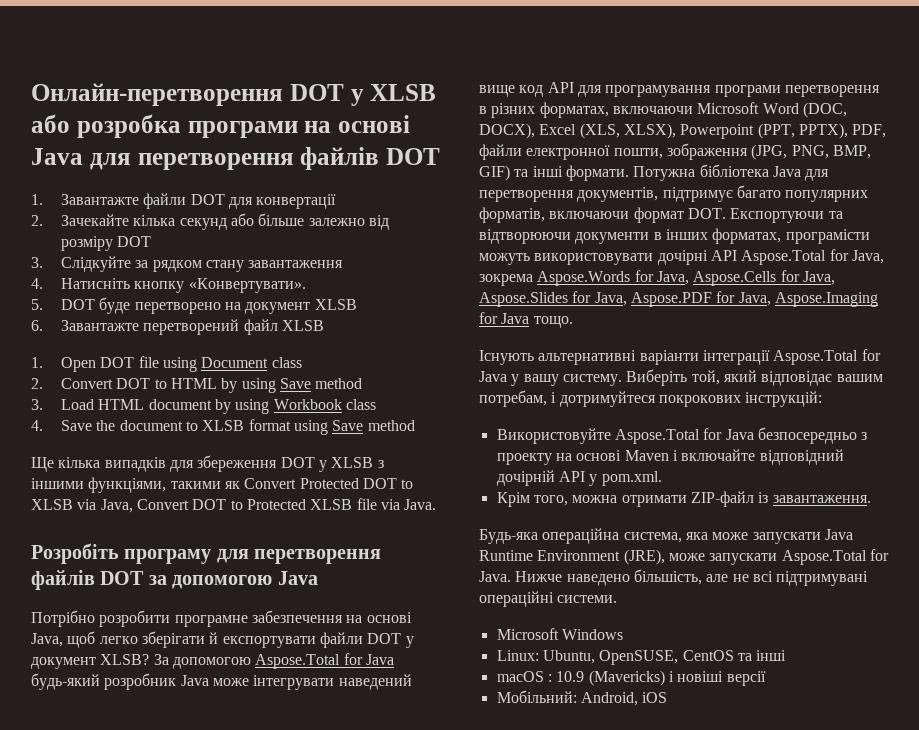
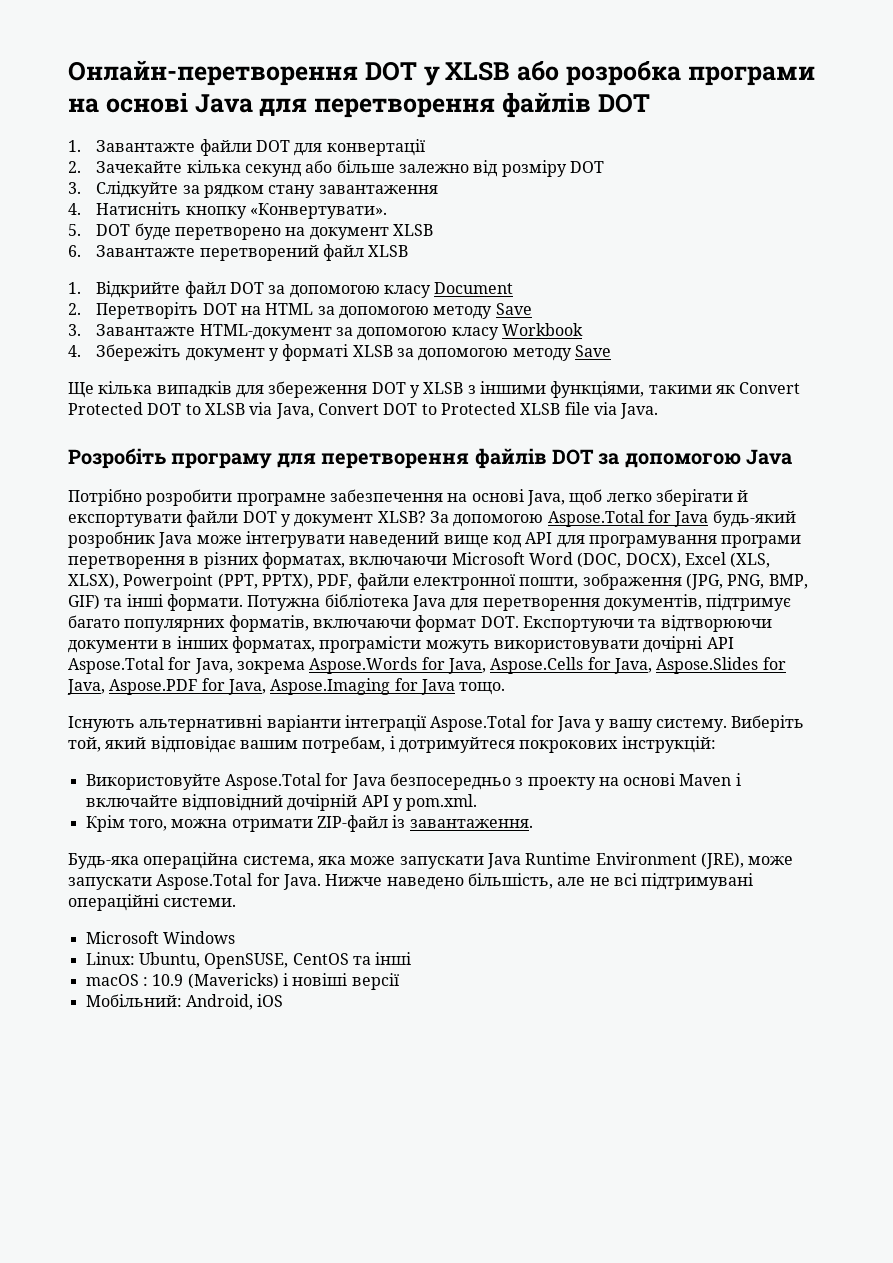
[60,356,197,372] Open DOT file using -> [96,281,431,298] Відкрийте файл DOT за допомогою класу
[271,357,302,368] [31,378,363,393] [31,399,270,414] class // 2. Convert DOT to HTML by using Save method // 3. Load HTML document by using -> [68,302,532,319] [68,324,499,340] // 2. Перетворіть DOT на HTML за допомогою методу Save // 3. Завантажте HTML-документ за допомогою класу
[345,399,376,410] [31,419,415,435] class // 4. Save the document to XLSB format using Save method -> [68,344,611,361] // 4. Збережіть документ у форматі XLSB за допомогою методу Save

